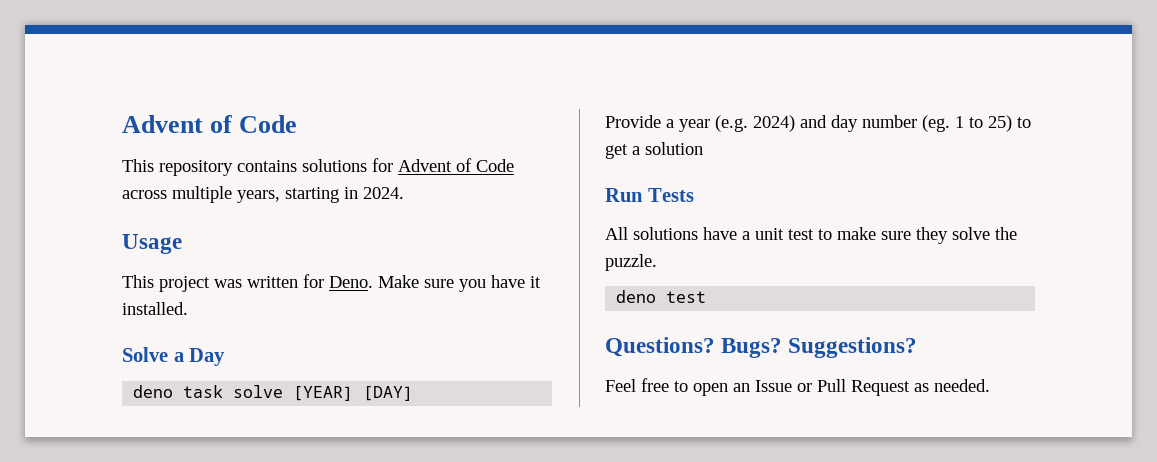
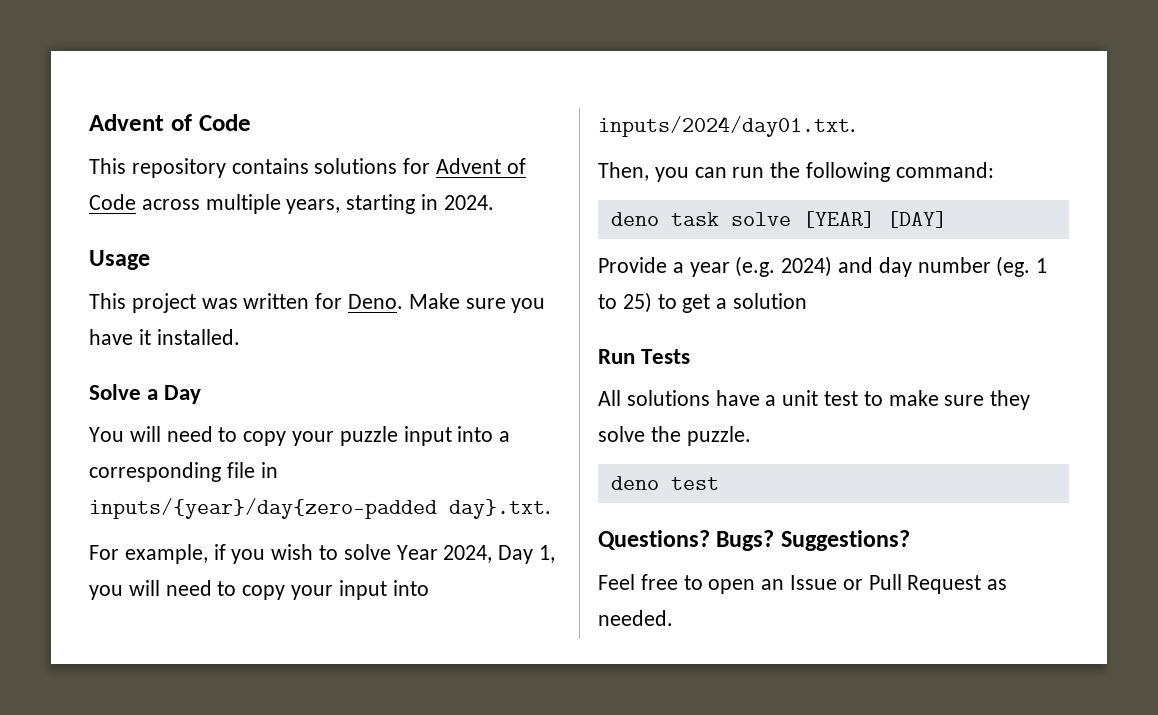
(226, 357) none -> [89,426,511,446] [89,462,278,482] [89,498,551,519] [89,544,556,564] [89,580,429,600] [598,116,856,137] [598,162,994,182] // You will need to copy your puzzle input into a corresponding file in inputs/{year}/day{zero-padded day}.txt. // For example, if you wish to solve Year 2024, Day 1, you will need to copy your input into inputs/2024/day01.txt. // Then, you can run the following command:

